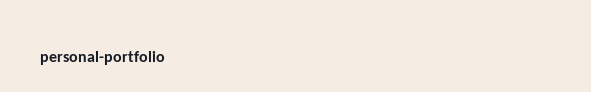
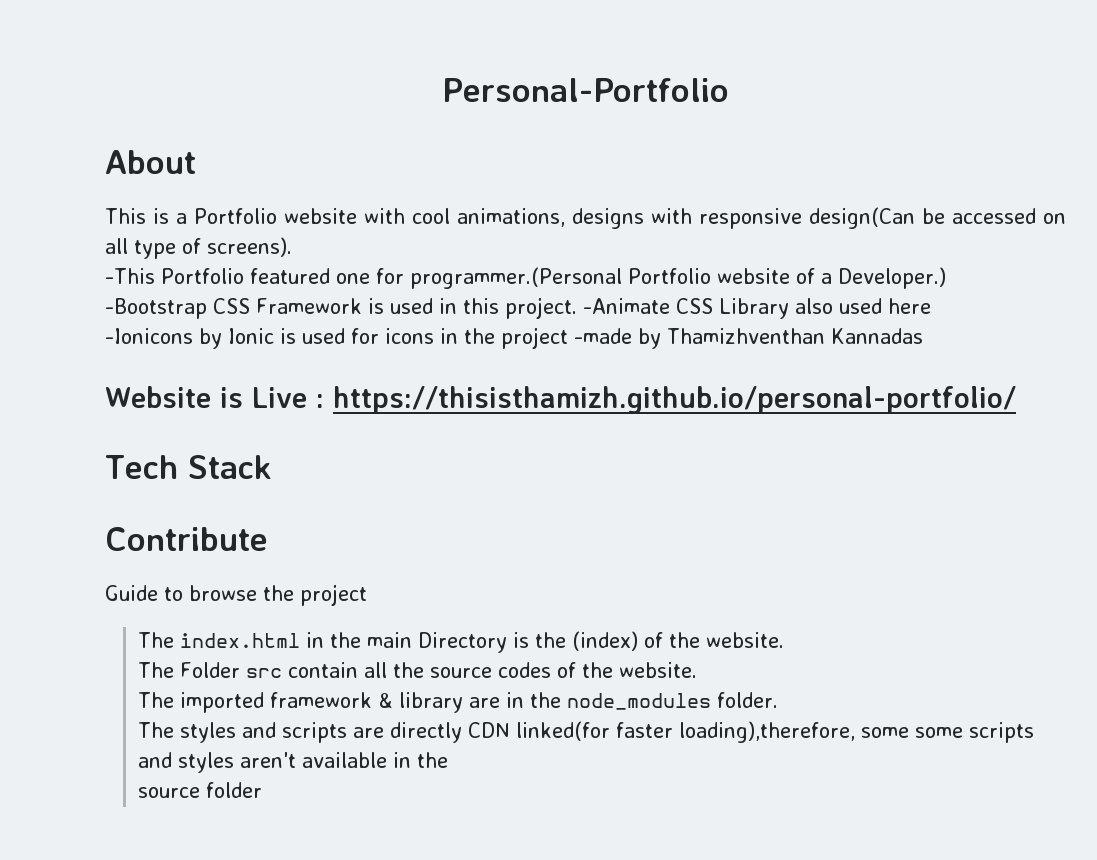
[40,51,165,65] personal-portfolio -> [441,78,730,102] [105,150,196,174] [105,207,1066,229] [105,237,292,259] [105,267,946,289] [105,297,931,319] [105,327,923,349] [105,386,1016,414] [105,455,272,479] [105,527,268,551] [105,584,367,606] [138,631,785,653] [138,662,698,678] [138,692,779,713] [138,721,1035,743] [138,752,449,773] [138,782,263,798] Personal-Portfolio // About // This is a Portfolio website with cool animations, designs with responsive design(Can be accessed on all type of screens). // -This Portfolio featured one for programmer.(Personal Portfolio website of a Developer.) // -Bootstrap CSS Framework is used in this project. -Animate CSS Library also used here // -Ionicons by Ionic is used for icons in the project -made by Thamizhventhan Kannadas // Website is Live : https://thisisthamizh.github.io/personal-portfolio/ // Tech Stack // Contribute // Guide to browse the project // The index.html in the main Directory is the (index) of the website. // The Folder src contain all the source codes of the website. // The imported framework & library are in the node_modules folder. // The styles and scripts are directly CDN linked(for faster loading),therefore, some some scripts and styles aren't available in the // source folder

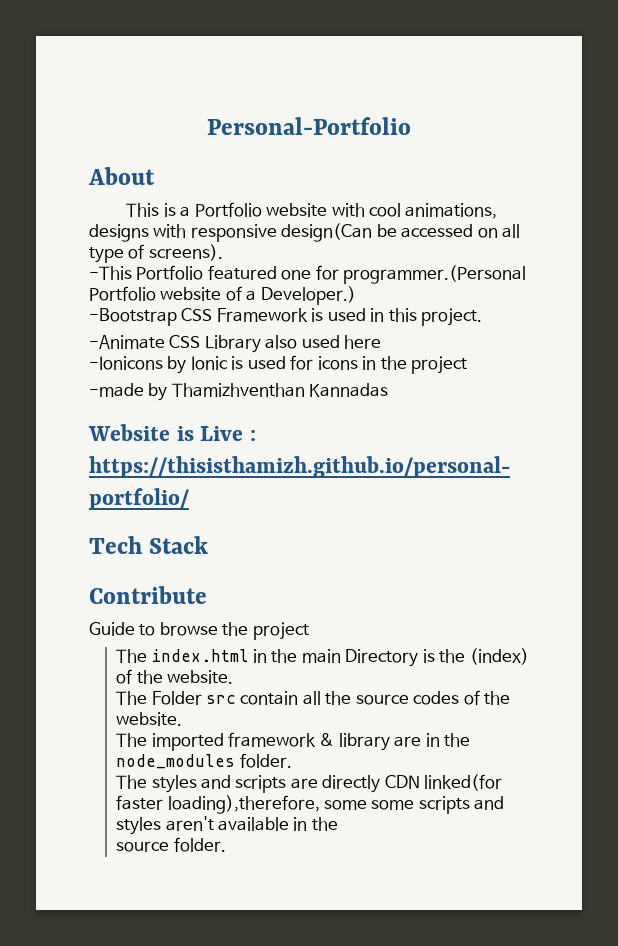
(577, 308) none -> (483, 317) //
(568, 338) none -> (468, 365) //
[206,782,263,798] folder -> [173,837,226,852] folder.

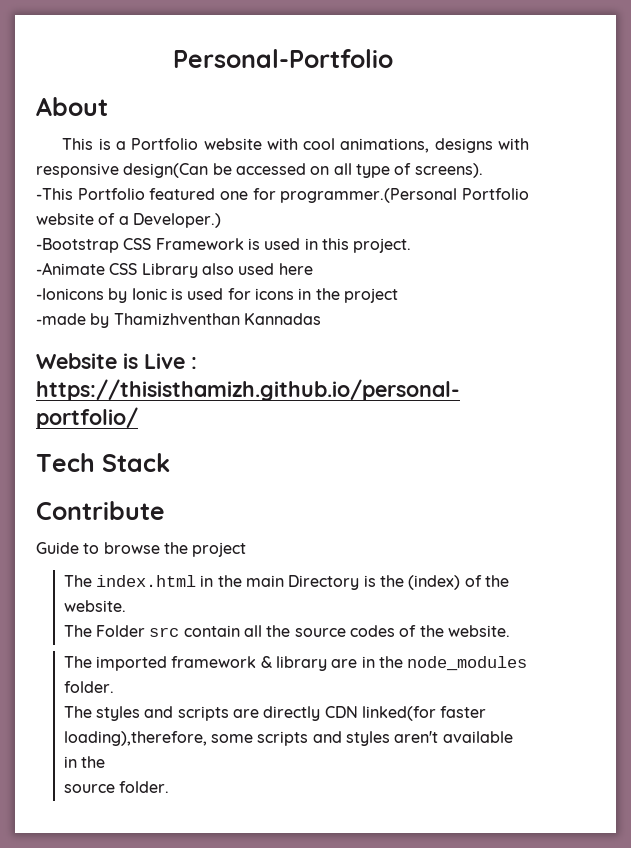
[371,800,415,810] some -> (254, 738) none

